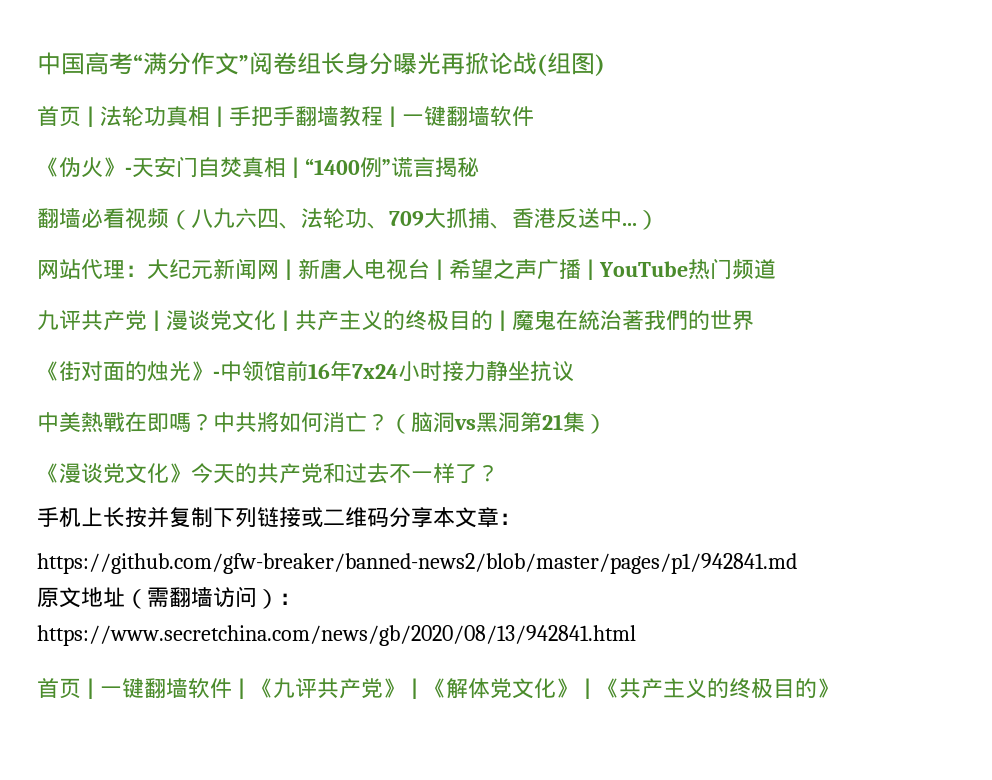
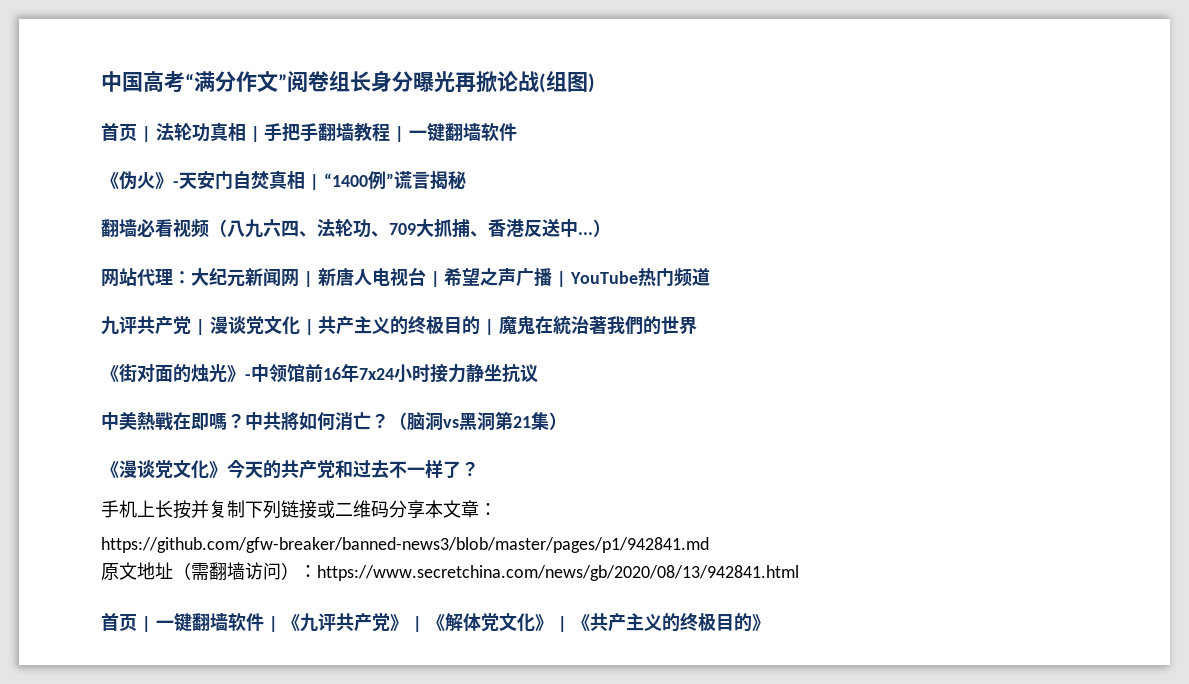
[37,553,797,574] https://github.com/gfw-breaker/banned-news2/blob/master/pages/p1/942841.md -> [101,537,709,553] https://github.com/gfw-breaker/banned-news3/blob/master/pages/p1/942841.md

